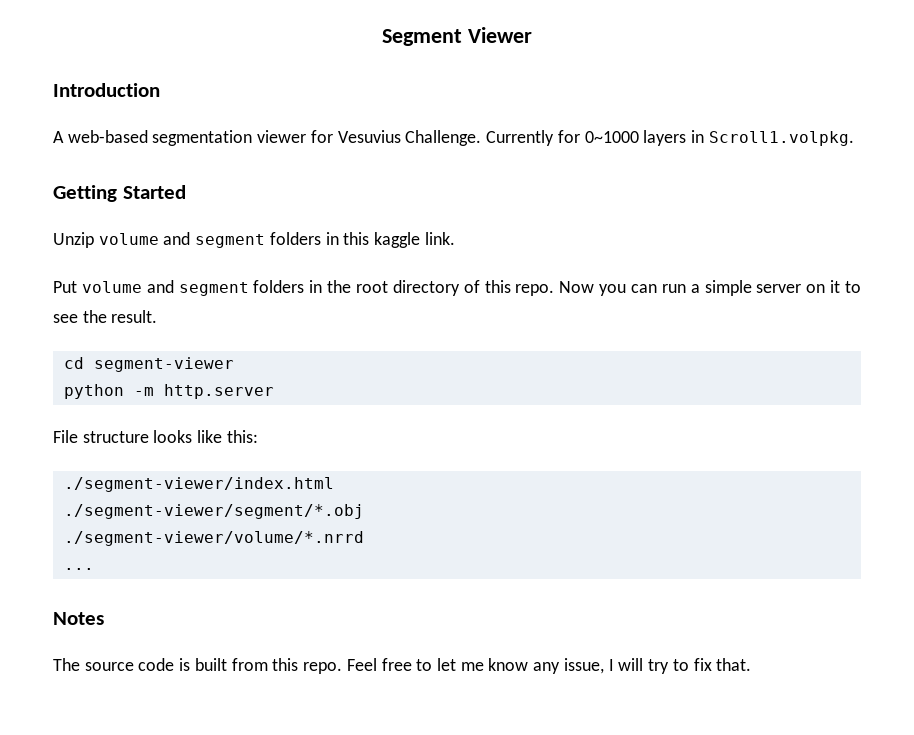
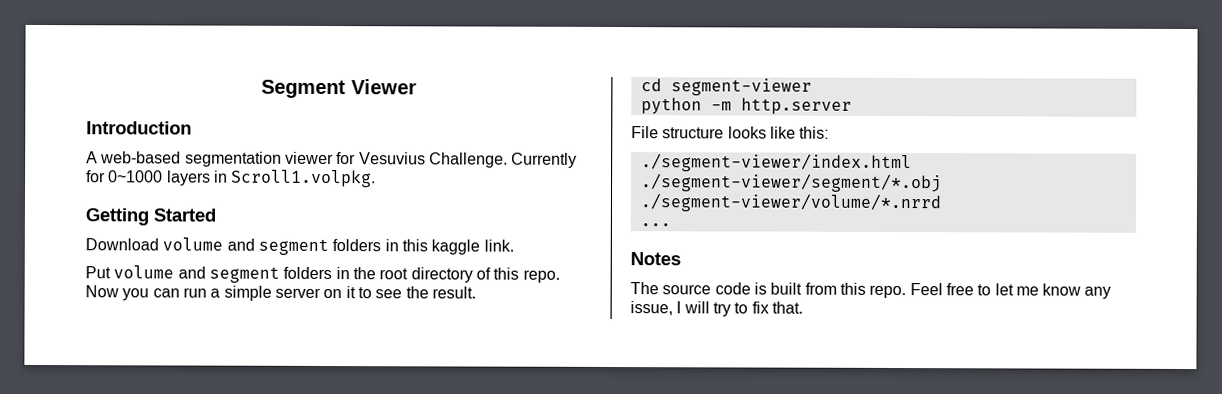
[53,232,94,248] Unzip -> [85,238,159,251] Download

